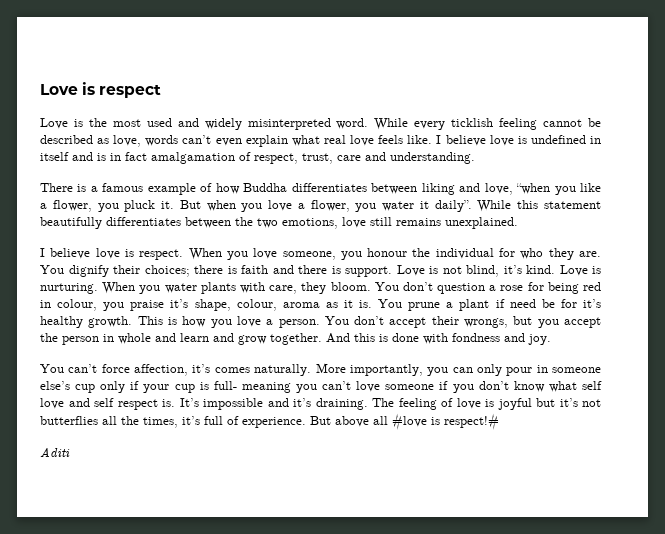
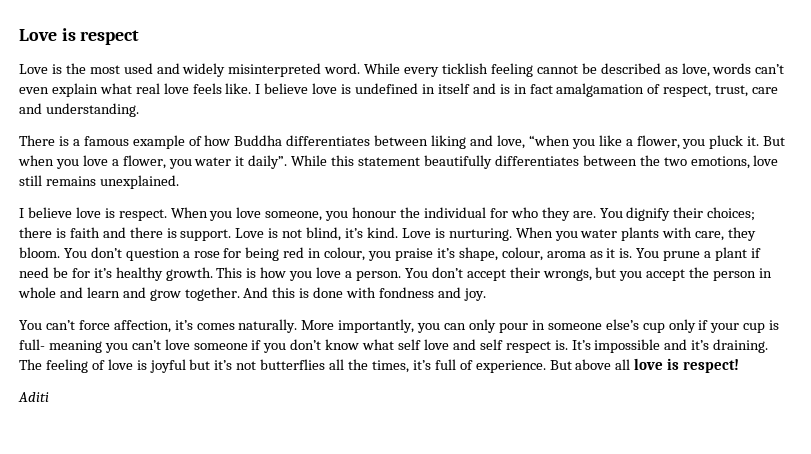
[392,413,499,430] #love is respect!# -> [634,358,740,373] love is respect!

